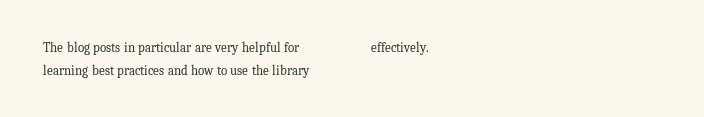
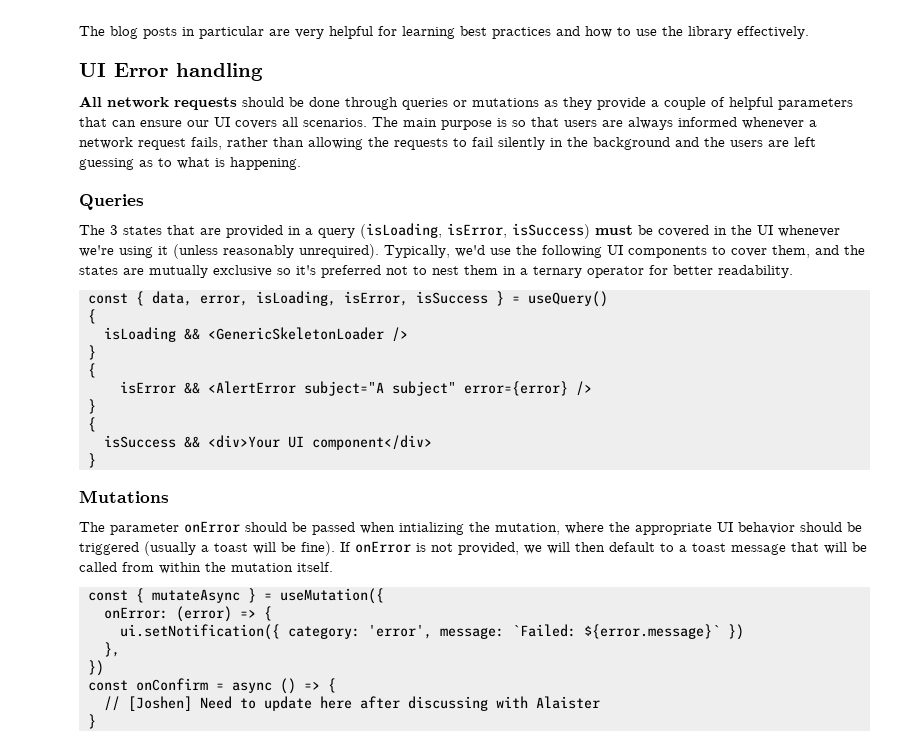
(429, 48) none -> [79,63,263,81] [79,96,853,110] [79,117,817,130] [79,137,816,150] [79,157,301,170] [79,194,144,210] [79,223,840,239] [79,244,865,259] [79,265,793,278] [87,291,608,307] [87,309,96,324] [103,327,408,342] [87,345,96,360] [87,363,96,378] [119,381,592,396] [87,399,96,414] [87,417,96,432] [103,435,432,450] [87,453,96,468] [79,490,169,503] [79,521,862,535] [79,541,867,556] [79,562,333,574] [87,588,384,604] [103,606,272,622] [119,624,744,640] [103,642,120,657] [87,660,104,676] [87,678,336,694] [103,696,600,711] [87,714,96,729] // UI Error handling // All network requests should be done through queries or mutations as they provide a couple of helpful parameters that can ensure our UI covers all scenarios. The main purpose is so that users are always informed whenever a network request fails, rather than allowing the requests to fail silently in the background and the users are left guessing as to what is happening. // Queries // The 3 states that are provided in a query (isLoading, isError, isSuccess) must be covered in the UI whenever we're using it (unless reasonably unrequired). Typically, we'd use the following UI components to cover them, and the states are mutually exclusive so it's preferred not to nest them in a ternary operator for better readability. // const { data, error, isLoading, isError, isSuccess } = useQuery() // { // isLoading && <GenericSkeletonLoader /> // } // { // isError && <AlertError subject="A subject" error={error} /> // } // { // isSuccess && <div>Your UI component</div> // } // Mutations // The parameter onError should be passed when intializing the mutation, where the appropriate UI behavior should be triggered (usually a toast will be fine). If onError is not provided, we will then default to a toast message that will be called from within the mutation itself. // const { mutateAsync } = useMutation({ // onError: (error) => { // ui.setNotification({ category: 'error', message: `Failed: ${error.message}` }) // }, // }) // const onConfirm = async () => { // // [Joshen] Need to update here after discussing with Alaister // }

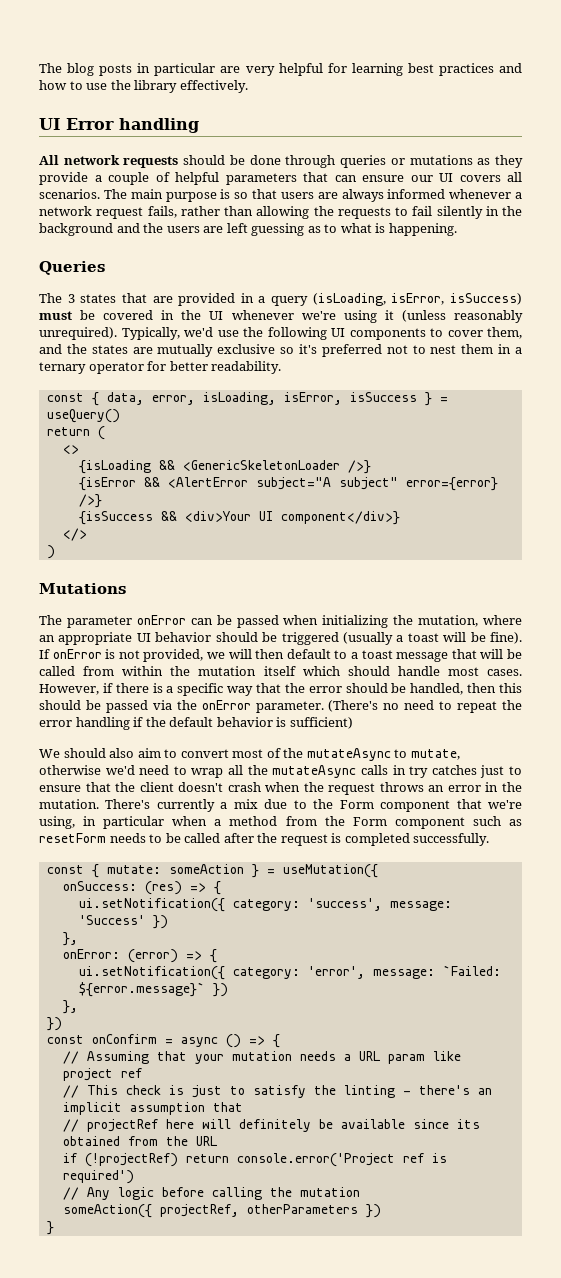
[87,309,96,324] [103,327,408,342] [87,345,96,360] [87,363,96,378] [119,381,176,394] { // isLoading && <GenericSkeletonLoader /> // } // { // isError -> [46,426,105,440] [62,445,79,454] [78,460,371,474] [78,477,136,491] return ( // <> // {isLoading && <GenericSkeletonLoader />} // {isError
[575,381,592,396] [87,399,96,414] [87,417,96,432] [103,435,432,450] [87,453,96,468] /> // } // { // isSuccess && <div>Your UI component</div> // } -> [78,494,102,508] [78,511,400,525] [62,528,87,541] [46,545,55,559] />} // {isSuccess && <div>Your UI component</div>} // </> // )
[245,522,287,532] should -> [190,618,213,625] can
[399,522,464,535] intializing -> [322,615,389,628] initializing
[609,522,630,532] the -> [39,635,55,642] an
[297,562,333,572] [87,588,240,603] itself. // const { mutateAsync -> [263,666,523,676] [39,683,522,696] [39,700,523,713] [39,717,353,730] [39,748,460,761] [39,765,523,778] [39,782,523,795] [39,799,522,812] [39,816,522,829] [39,833,490,846] [46,864,244,878] itself which should handle most cases. However, if there is a specific way that the error should be handled, then this should be passed via the onError parameter. (There's no need to repeat the error handling if the default behavior is sufficient) // We should also aim to convert most of the mutateAsync to mutate, otherwise we'd need to wrap all the mutateAsync calls in try catches just to ensure that the client doesn't crash when the request throws an error in the mutation. There's currently a mix due to the Form component that we're using, in particular when a method from the Form component such as resetForm needs to be called after the request is completed successfully. // const { mutate: someAction
(384, 596) none -> [62,881,221,895] [78,898,452,912] [78,915,168,929] [62,932,78,946] // onSuccess: (res) => { // ui.setNotification({ category: 'success', message: 'Success' }) // },
[127,696,600,711] [Joshen] Need to update here after discussing with Alaister -> [86,1051,461,1064] [62,1068,142,1081] [62,1085,492,1098] [62,1102,243,1115] [62,1119,480,1132] [62,1136,218,1146] [62,1153,447,1167] [62,1170,134,1184] [62,1187,360,1200] [62,1204,381,1218] Assuming that your mutation needs a URL param like project ref // // This check is just to satisfy the linting - there's an implicit assumption that // // projectRef here will definitely be available since its obtained from the URL // if (!projectRef) return console.error('Project ref is required') // // Any logic before calling the mutation // someAction({ projectRef, otherParameters })

